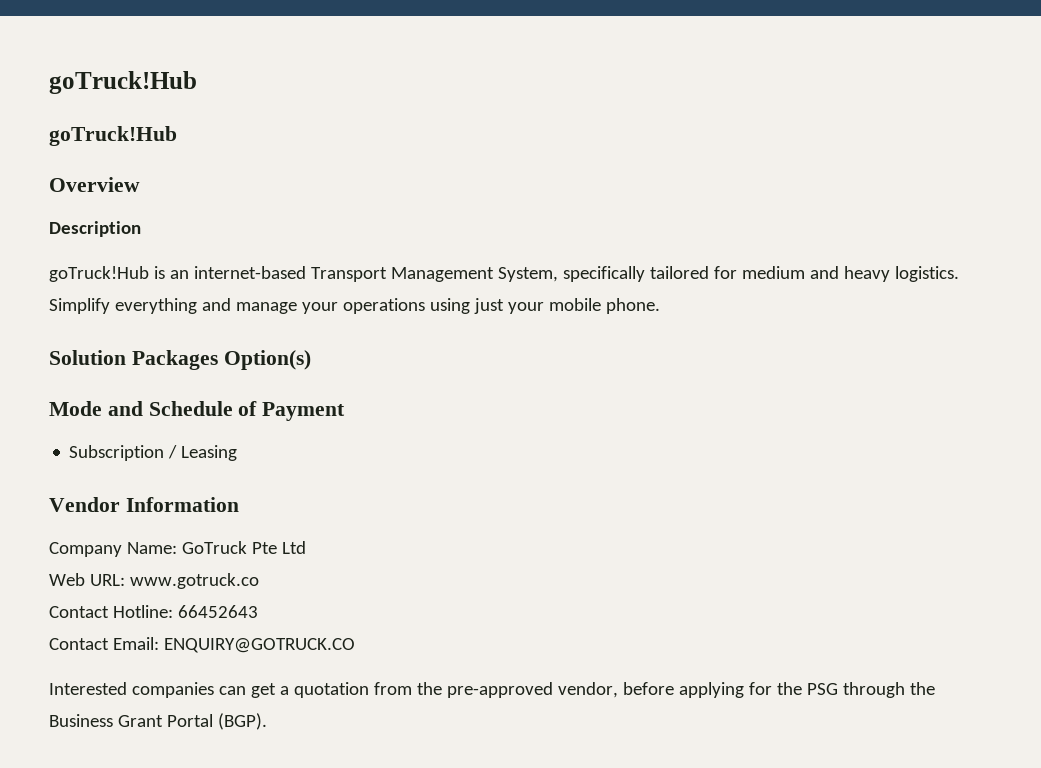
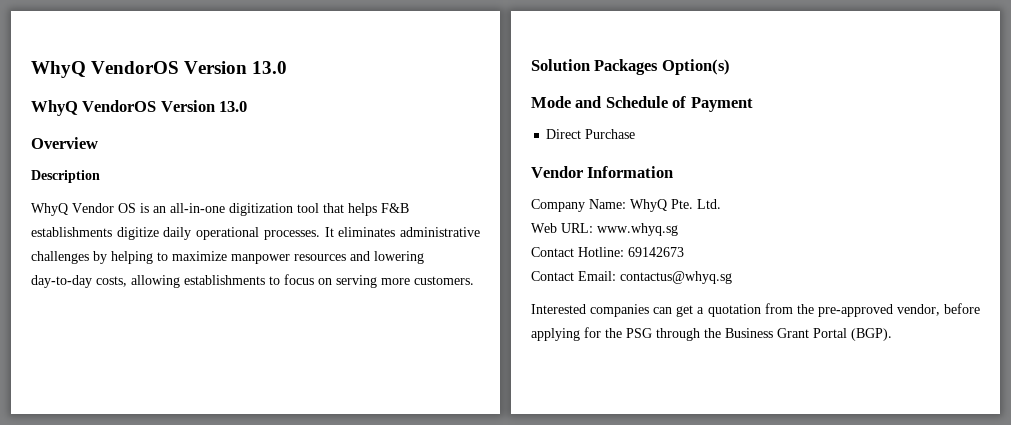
[49,71,197,94] [49,126,177,146] [49,177,140,192] [49,221,141,237] [49,266,959,282] [49,298,660,314] goTruck!Hub // goTruck!Hub // Overview // Description // goTruck!Hub is an internet-based Transport Management System, specifically tailored for medium and heavy logistics. Simplify everything and manage your operations using just your mobile phone. -> [31,61,288,78] [31,100,248,116] [31,137,98,149] [31,170,100,183] [31,203,409,216] [31,227,481,240] [31,251,424,264] [31,274,474,288] WhyQ VendorOS Version 13.0 // WhyQ VendorOS Version 13.0 // Overview // Description // WhyQ Vendor OS is an all-in-one digitization tool that helps F&B establishments digitize daily operational processes. It eliminates administrative challenges by helping to maximize manpower resources and lowering day-to-day costs, allowing establishments to focus on serving more customers.
[69,445,238,461] Subscription / Leasing -> [546,129,636,139] Direct Purchase
[181,541,306,554] GoTruck Pte Ltd -> [630,199,721,212] WhyQ Pte. Ltd.
[129,573,259,589] www.gotruck.co -> [597,223,678,236] www.whyq.sg
[177,605,258,618] 66452643 -> [628,247,684,257] 69142673
[163,638,355,653] ENQUIRY@GOTRUCK.CO -> [620,271,732,284] contactus@whyq.sg

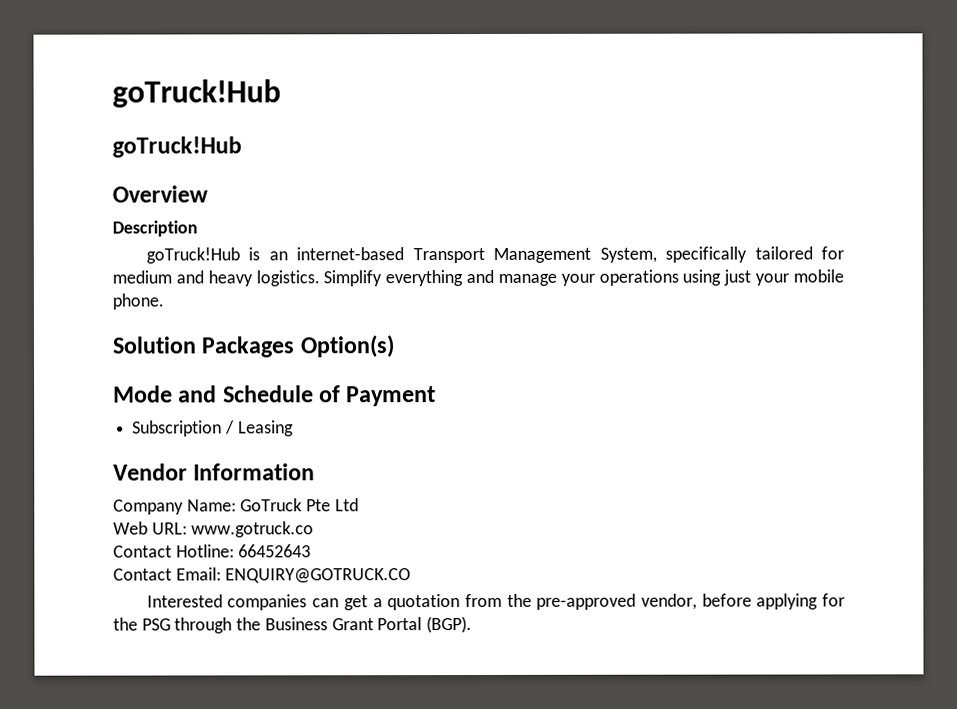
[31,61,288,78] [31,100,248,116] [31,137,98,149] [31,170,100,183] [31,203,409,216] [31,227,481,240] [31,251,424,264] [31,274,474,288] WhyQ VendorOS Version 13.0 // WhyQ VendorOS Version 13.0 // Overview // Description // WhyQ Vendor OS is an all-in-one digitization tool that helps F&B establishments digitize daily operational processes. It eliminates administrative challenges by helping to maximize manpower resources and lowering day-to-day costs, allowing establishments to focus on serving more customers. -> [112,79,281,108] [112,136,242,158] [112,185,208,203] [112,220,198,237] [145,246,845,264] [112,269,844,287] [112,293,164,310] goTruck!Hub // goTruck!Hub // Overview // Description // goTruck!Hub is an internet-based Transport Management System, specifically tailored for medium and heavy logistics. Simplify everything and manage your operations using just your mobile phone.
[546,129,636,139] Direct Purchase -> [132,420,294,437] Subscription / Leasing
[630,199,721,212] WhyQ Pte. Ltd. -> [240,498,359,512] GoTruck Pte Ltd
[597,223,678,236] www.whyq.sg -> [191,521,315,538] www.gotruck.co
[628,247,684,257] 69142673 -> [238,544,312,558] 66452643
[620,271,732,284] contactus@whyq.sg -> [225,568,412,584] ENQUIRY@GOTRUCK.CO

